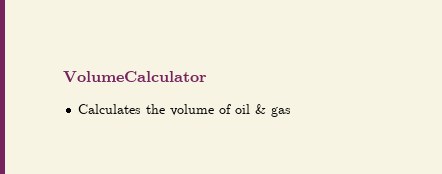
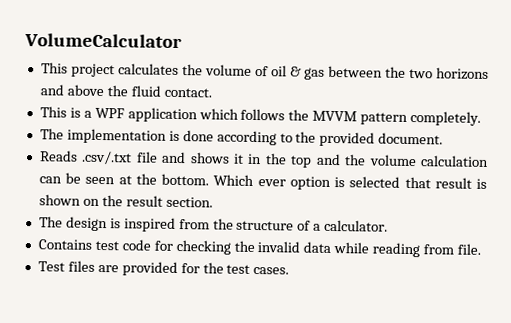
[78,104,142,114] Calculates -> [40,62,179,78] This project calculates
(292, 112) none -> [327,65,489,80] [39,84,212,98] [39,106,482,126] [39,128,444,147] [38,150,489,168] [38,172,487,190] [38,194,213,208] [38,216,389,232] [37,239,482,258] [37,260,290,277] between the two horizons and above the fluid contact. // This is a WPF application which follows the MVVM pattern completely. // The implementation is done according to the provided document. // Reads .csv/.txt file and shows it in the top and the volume calculation can be seen at the bottom. Which ever option is selected that result is shown on the result section. // The design is inspired from the structure of a calculator. // Contains test code for checking the invalid data while reading from file. // Test files are provided for the test cases.

